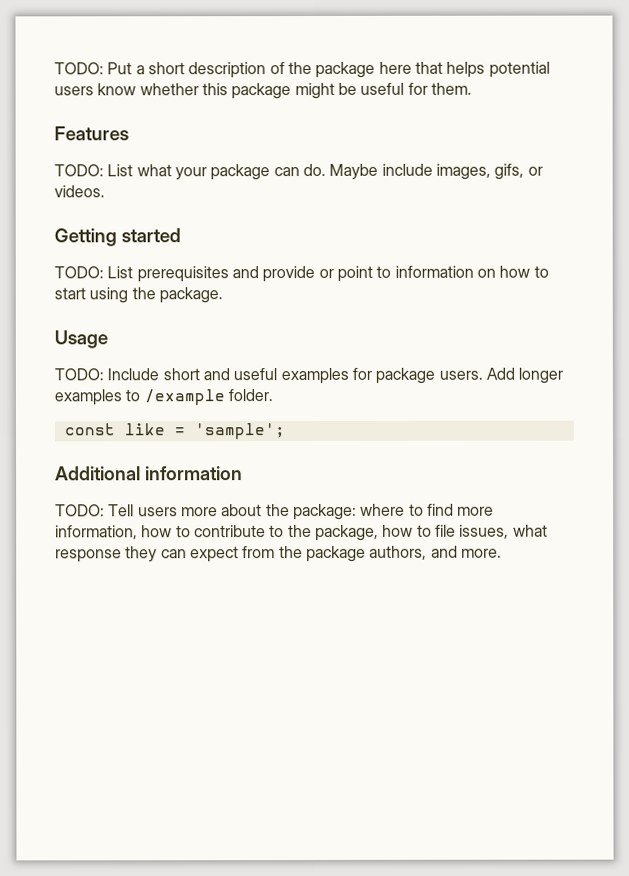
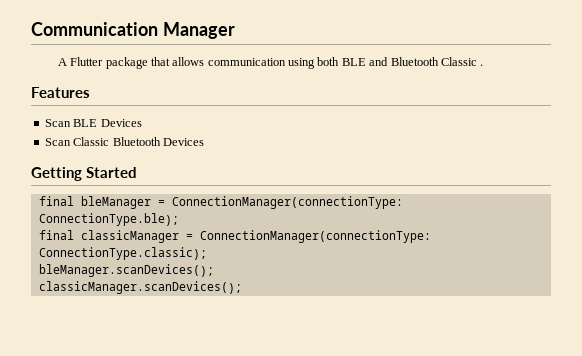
[54,61,550,79] [54,82,472,100] [54,126,129,141] [54,163,543,181] [54,185,105,198] [54,228,181,247] [54,265,549,283] [54,287,223,304] [54,330,108,349] [54,367,564,385] [54,389,273,406] [63,423,286,440] [55,466,243,481] [55,503,495,521] [55,524,548,542] [55,545,502,563] TODO: Put a short description of the package here that helps potential users know whether this package might be useful for them. // Features // TODO: List what your package can do. Maybe include images, gifs, or videos. // Getting started // TODO: List prerequisites and provide or point to information on how to start using the package. // Usage // TODO: Include short and useful examples for package users. Add longer examples to /example folder. // const like = 'sample'; // Additional information // TODO: Tell users more about the package: where to find more information, how to contribute to the package, how to file issues, what response they can expect from the package authors, and more. -> [31,22,235,39] [57,57,484,69] [31,87,90,98] [44,119,142,127] [44,137,204,146] [31,167,138,181] [38,196,403,209] [38,213,179,226] [38,230,431,243] [38,247,207,260] [38,264,214,277] [38,281,242,294] Communication Manager // A Flutter package that allows communication using both BLE and Bluetooth Classic . // Features // Scan BLE Devices // Scan Classic Bluetooth Devices // Getting Started // final bleManager = ConnectionManager(connectionType: ConnectionType.ble); // final classicManager = ConnectionManager(connectionType: ConnectionType.classic); // bleManager.scanDevices(); // classicManager.scanDevices();

